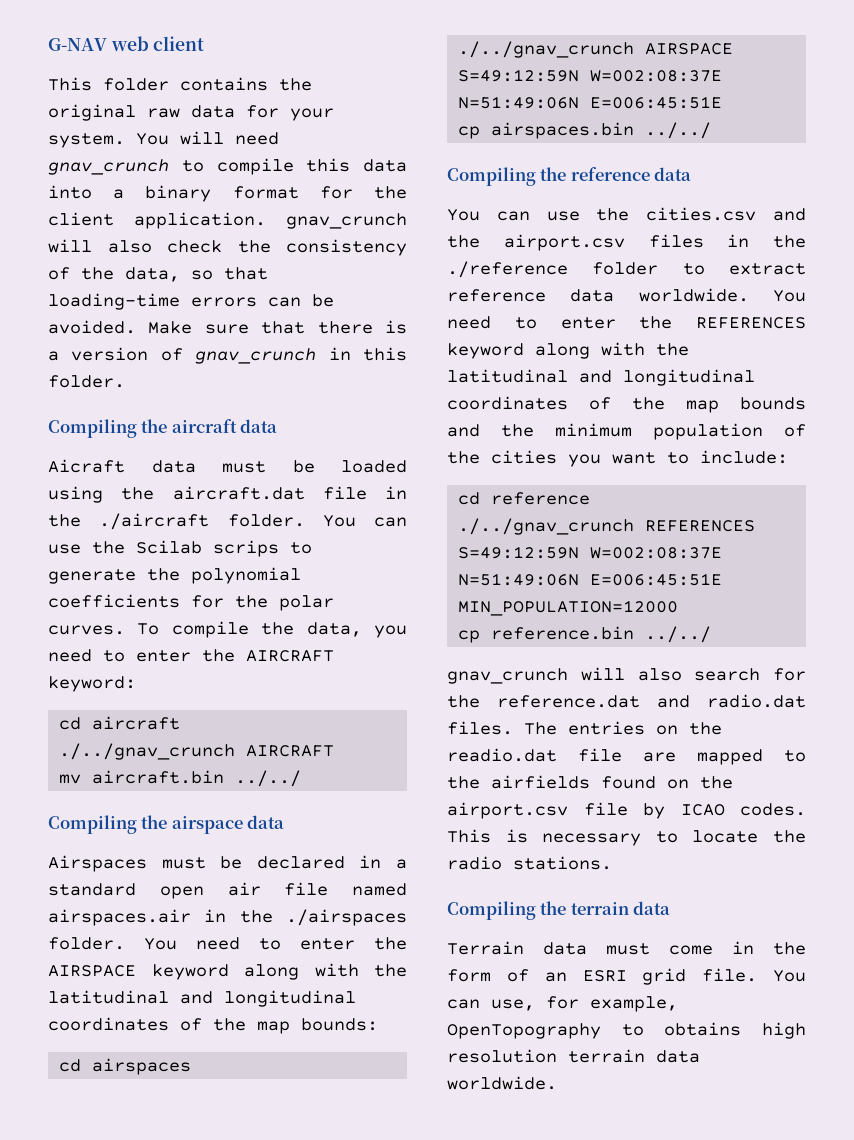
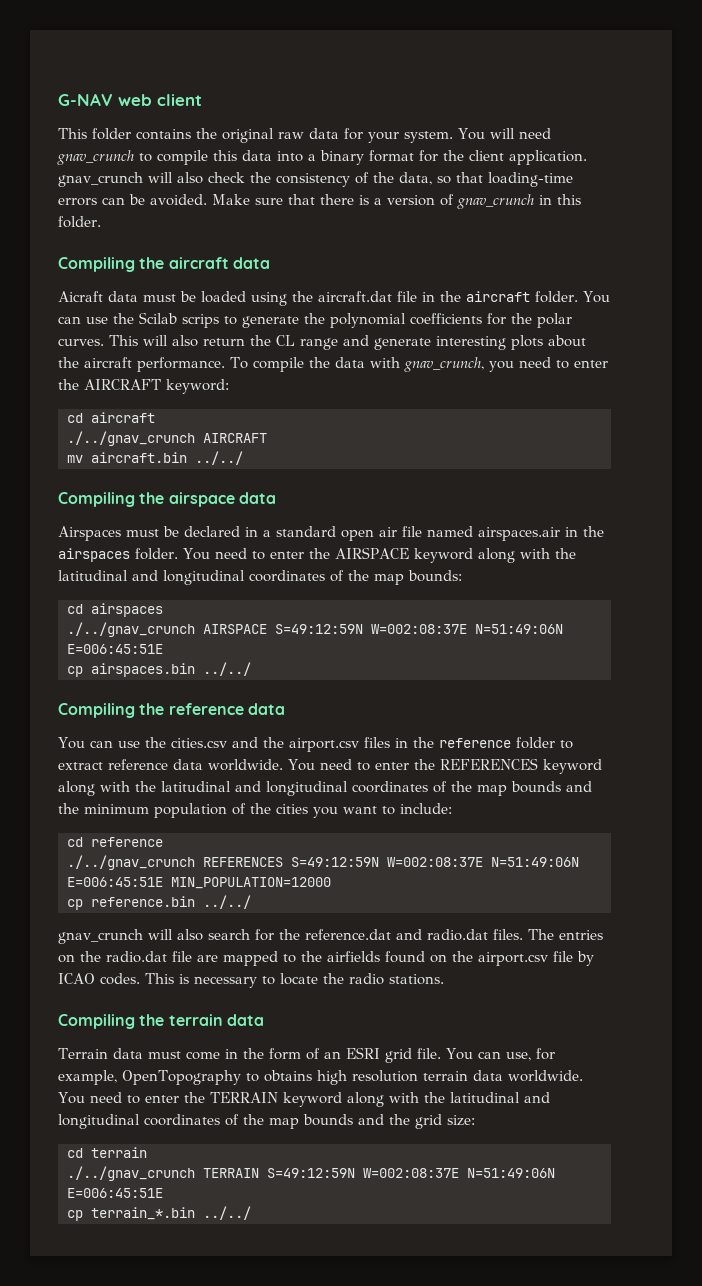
[99,513,210,530] ./aircraft -> [466,291,530,302] aircraft
[137,621,362,638] To compile the data, -> [109,335,586,350] [58,357,484,372] This will also return the CL range and generate interesting plots about the aircraft performance. To compile the data with gnav_crunch,
[286,909,407,926] ./airspaces -> [58,548,130,562] airspaces
[447,261,568,278] ./reference -> [438,738,511,748] reference
[447,748,557,762] readio.dat -> [106,951,167,963] radio.dat
(557, 1083) none -> [58,1092,550,1107] [58,1114,475,1129] [67,1147,147,1158] [67,1166,555,1181] [67,1188,163,1198] [67,1206,251,1221] You need to enter the TERRAIN keyword along with the latitudinal and longitudinal coordinates of the map bounds and the grid size: // cd terrain // ./../gnav_crunch TERRAIN S=49:12:59N W=002:08:37E N=51:49:06N E=006:45:51E // cp terrain_*.bin ../../

